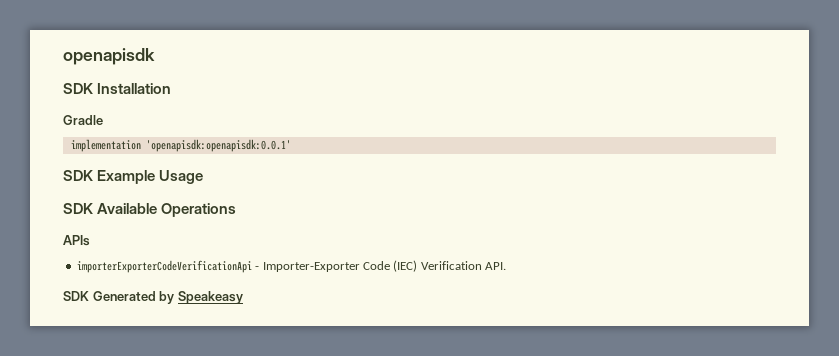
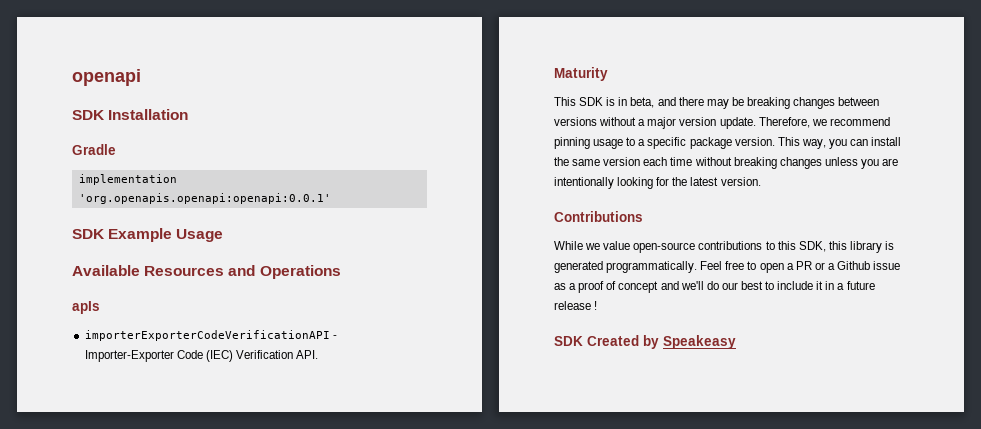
[63,48,155,65] openapisdk -> [72,69,141,86] openapi
[145,139,291,152] 'openapisdk:openapisdk:0.0.1' -> [78,193,331,204] 'org.openapis.openapi:openapi:0.0.1'
[63,203,158,214] SDK Available -> [72,265,256,276] Available Resources and
[63,235,90,246] [76,260,252,273] APIs // importerExporterCodeVerificationApi -> [72,301,100,314] [84,330,330,341] apIs // importerExporterCodeVerificationAPI
[63,291,156,301] SDK Generated -> [554,67,608,81] [554,97,880,109] [554,117,890,129] [554,137,902,149] [554,157,899,169] [554,177,761,189] [554,211,643,222] [554,241,895,253] [554,261,901,273] [554,281,875,293] [554,301,598,310] [554,335,639,346] Maturity // This SDK is in beta, and there may be breaking changes between versions without a major version update. Therefore, we recommend pinning usage to a specific package version. This way, you can install the same version each time without breaking changes unless you are intentionally looking for the latest version. // Contributions // While we value open-source contributions to this SDK, this library is generated programmatically. Feel free to open a PR or a Github issue as a proof of concept and we'll do our best to include it in a future release ! // SDK Created

